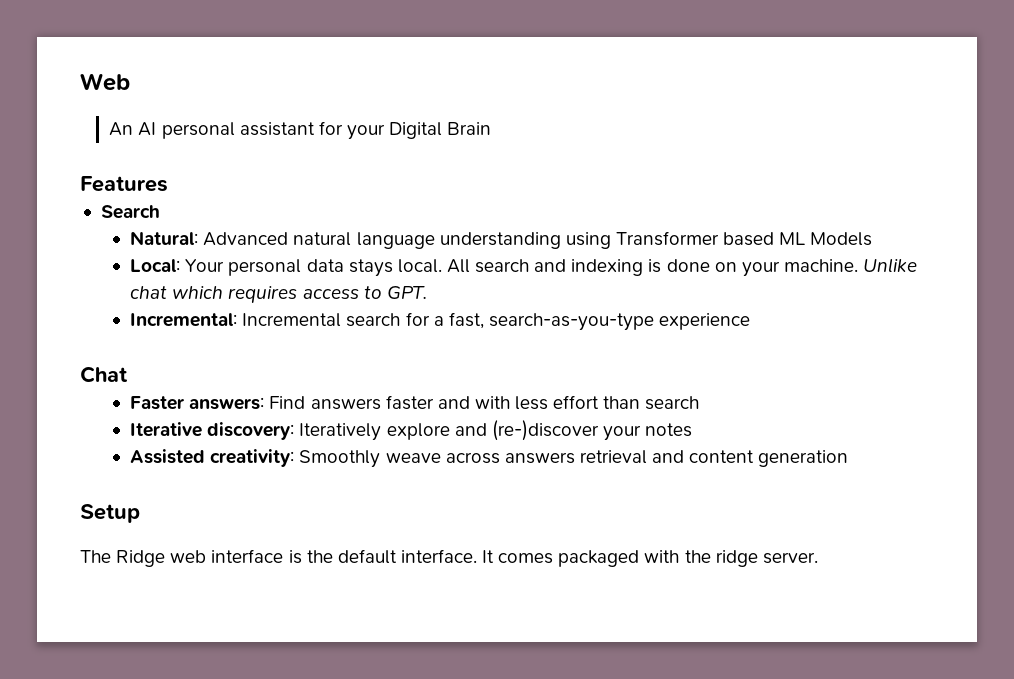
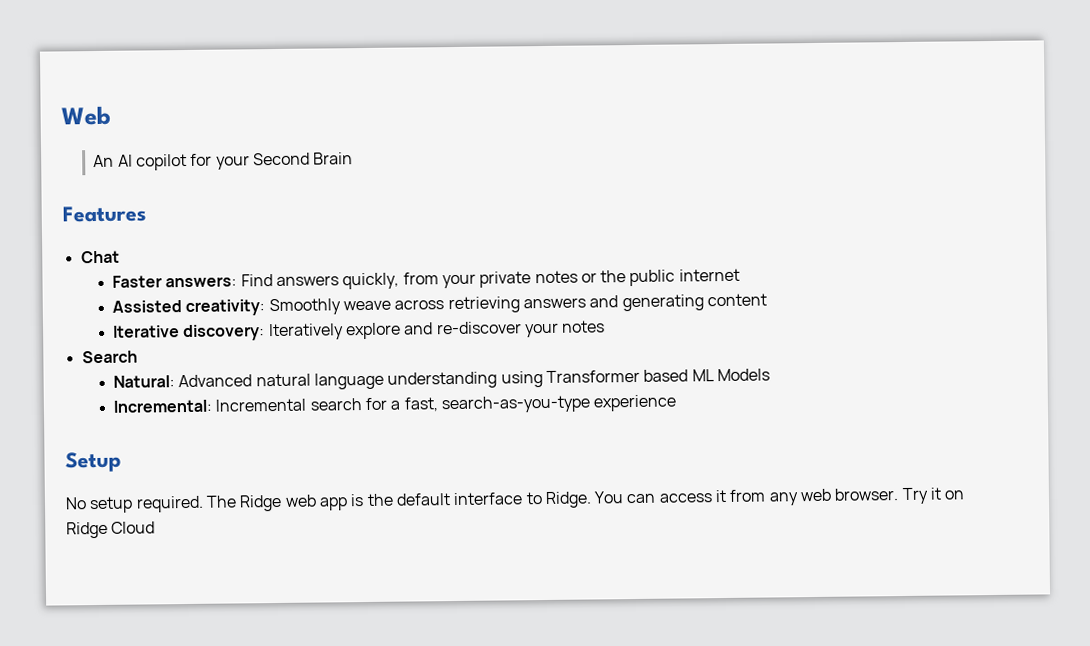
[161,122,315,139] personal assistant -> [135,153,187,171] copilot
[389,122,443,139] Digital -> [252,152,310,166] Second
(168, 184) none -> [80,250,120,264] [111,268,740,290] [111,293,767,317] [112,320,606,342] // Chat // Faster answers: Find answers quickly, from your private notes or the public internet // Assisted creativity: Smoothly weave across retrieving answers and generating content // Iterative discovery: Iteratively explore and re-discover your notes
[130,258,918,277] [130,286,427,303] // Local: Your personal data stays local. All search and indexing is done on your machine. Unlike chat which requires access to GPT. -> (770, 375) none
[80,366,128,383] [130,395,700,410] [130,420,693,441] [130,449,849,468] [80,504,140,523] Chat // Faster answers: Find answers faster and with less effort than search // Iterative discovery: Iteratively explore and (re-)discover your notes // Assisted creativity: Smoothly weave across answers retrieval and content generation // Setup // -> [65,451,121,473] [65,495,204,514] Setup // No setup required.
[211,549,284,563] interface -> [318,497,348,511] app
[400,549,818,567] interface. It comes packaged with the ridge server. -> [453,487,965,509] [66,521,156,539] interface to Ridge. You can access it from any web browser. Try it on Ridge Cloud

